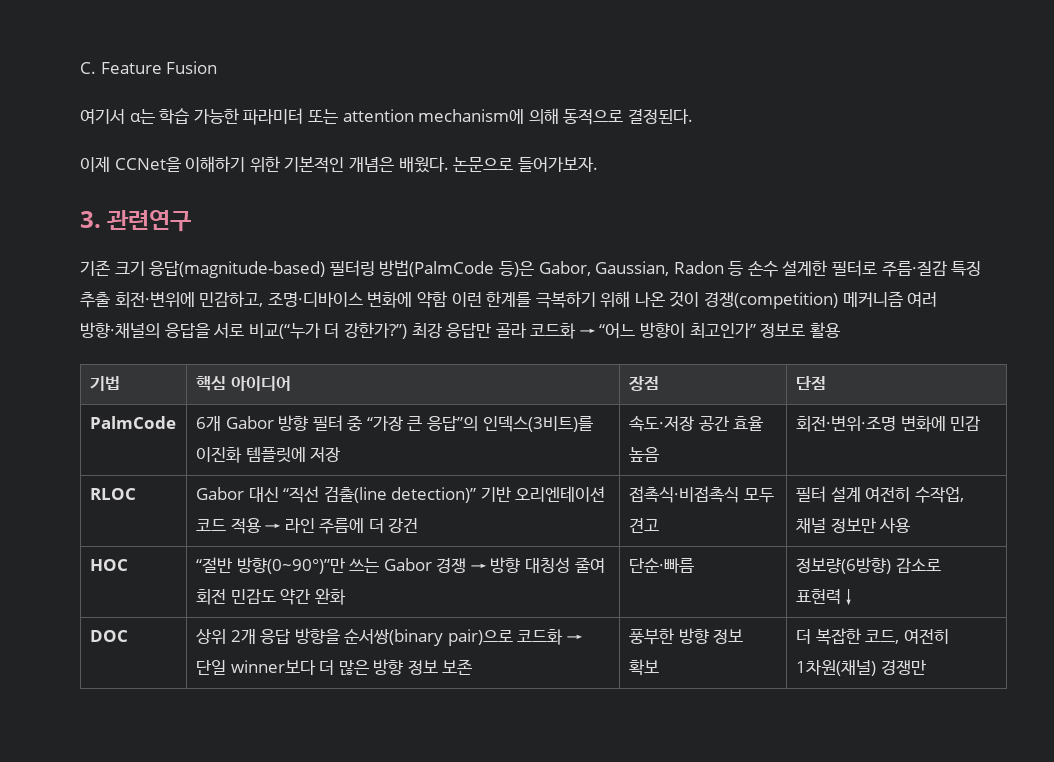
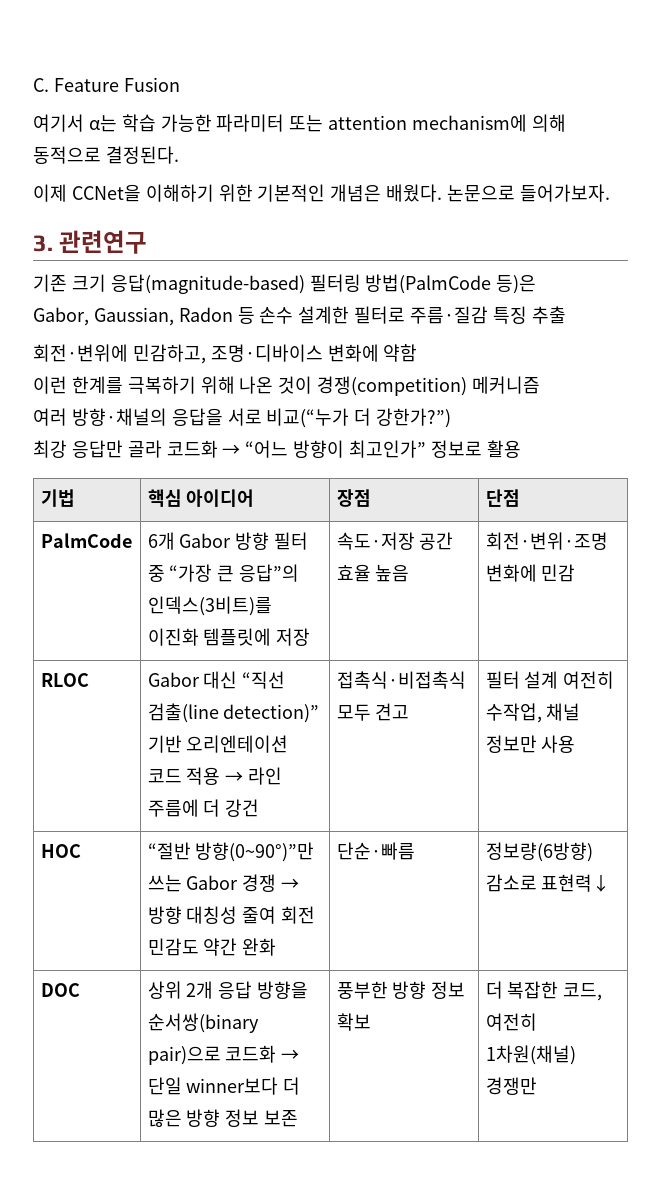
(534, 269) none -> (537, 284) //
(110, 300) none -> (566, 315) //
(447, 299) none -> (418, 353) //
(903, 299) none -> (541, 385) //
(407, 330) none -> (452, 418) //

